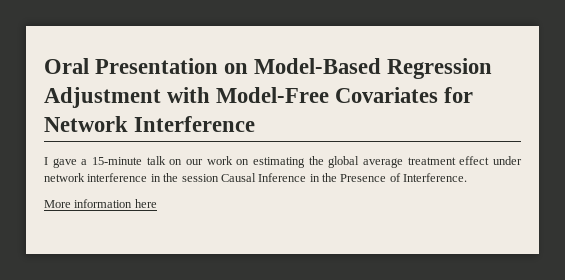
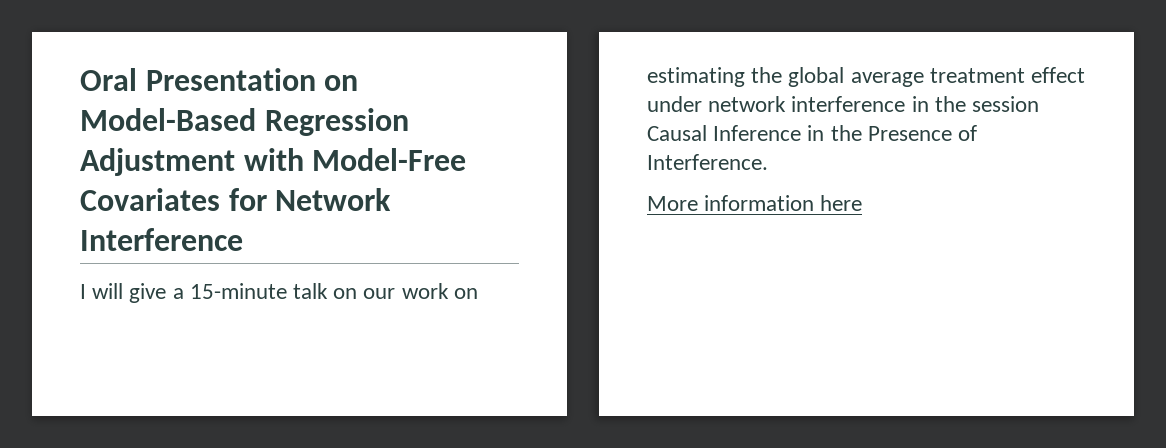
[52,158,77,168] gave -> [92,283,167,303] will give

